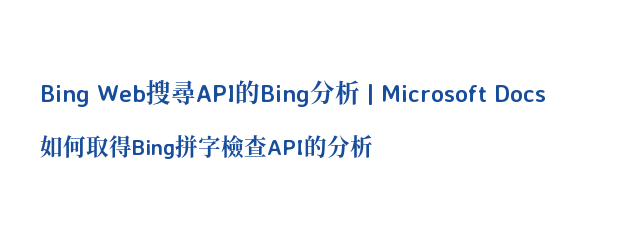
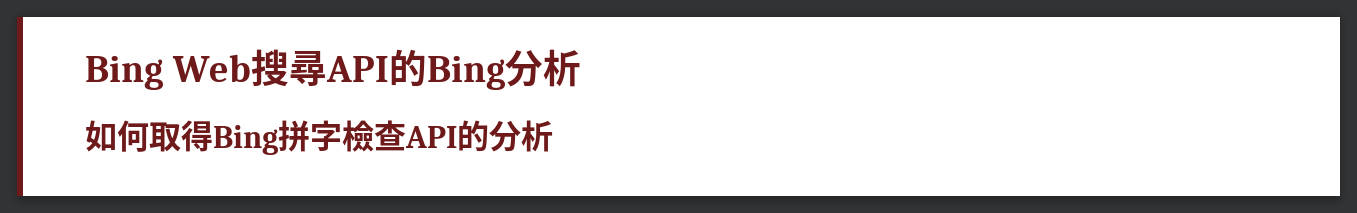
[366,84,546,105] | Microsoft Docs -> (582, 68) none

